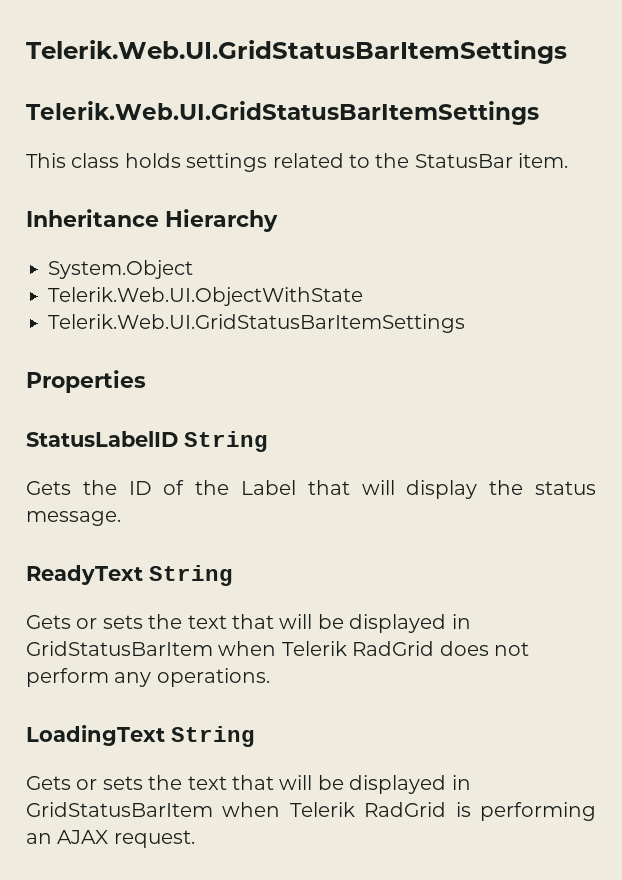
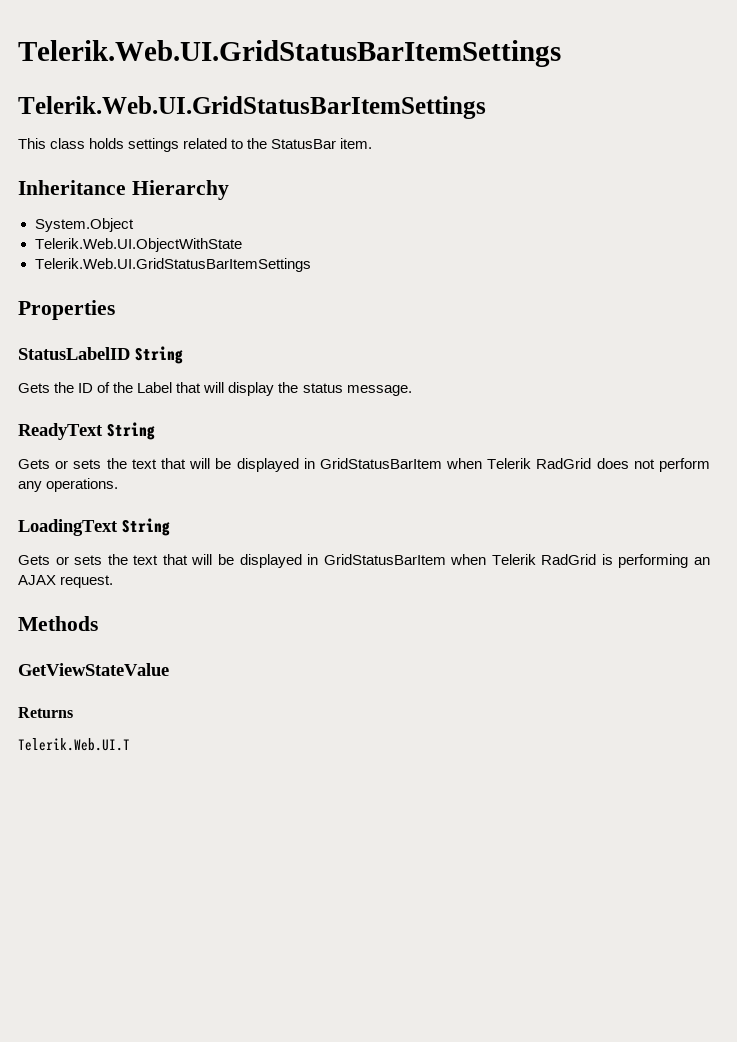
(195, 839) none -> [18,616,98,631] [18,663,169,676] [18,707,73,718] [18,738,130,751] // Methods // GetViewStateValue // Returns // Telerik.Web.UI.T

